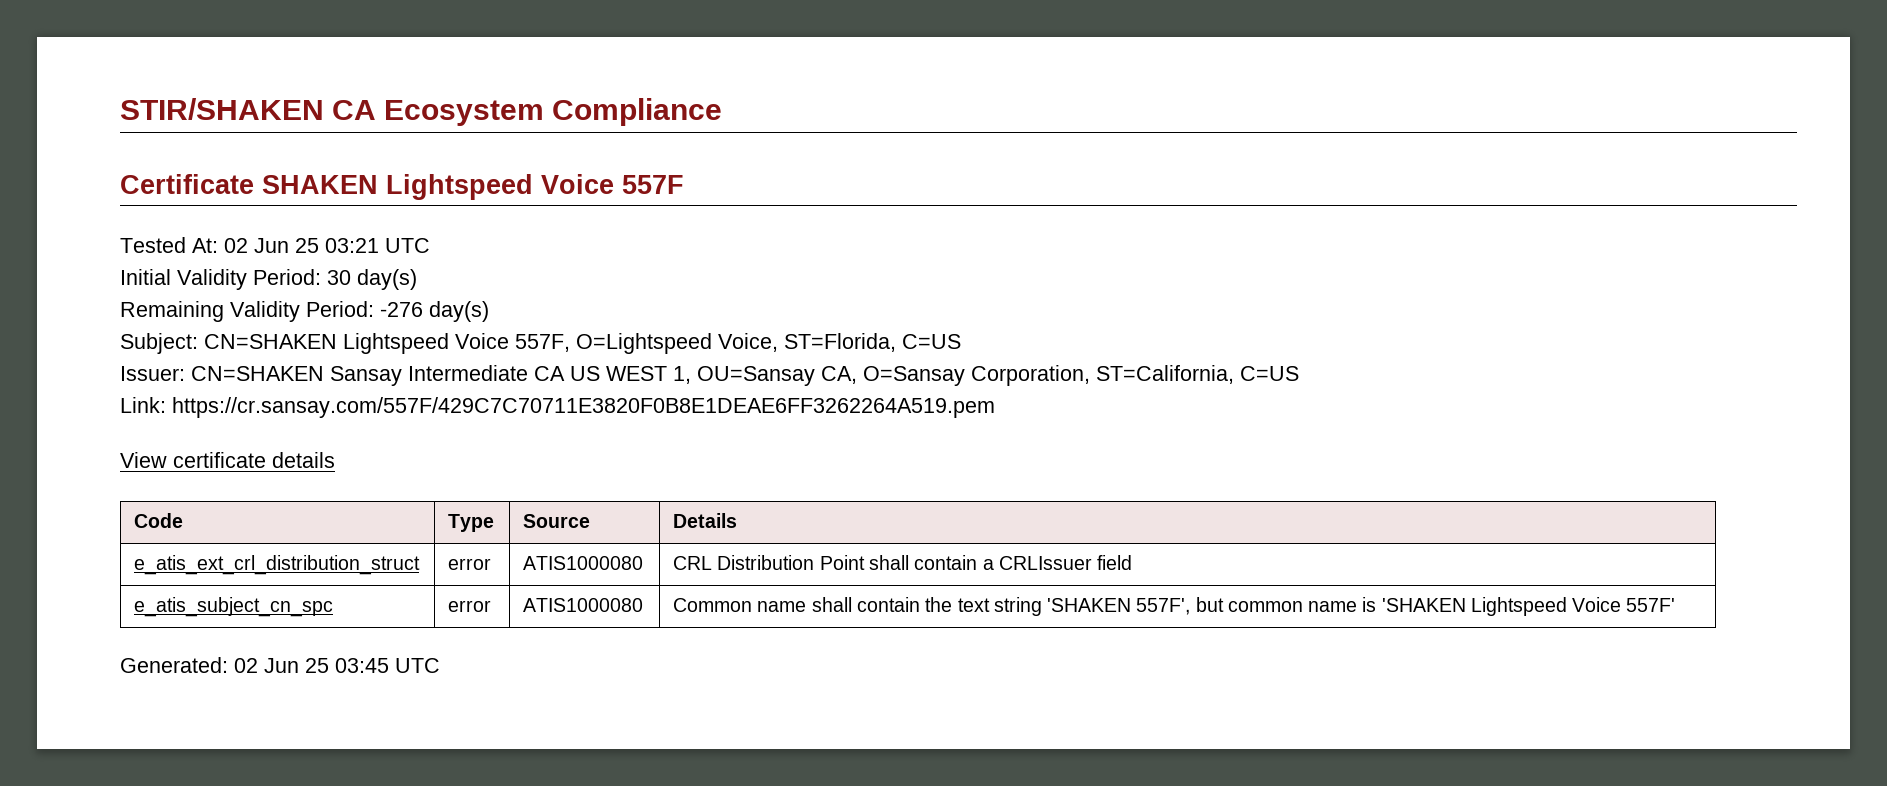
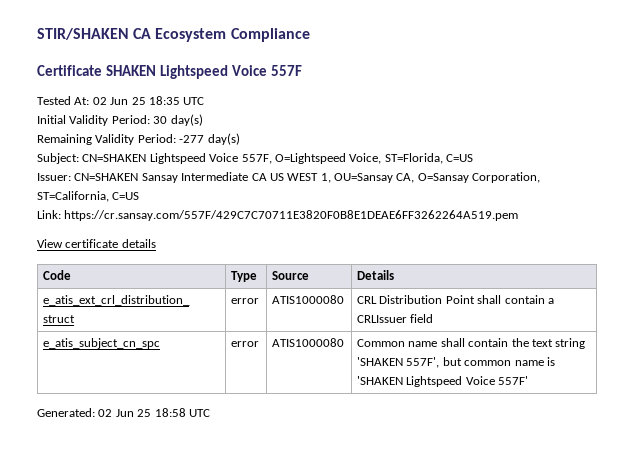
[325,238,379,253] 03:21 -> [148,96,180,105] 18:35
[380,302,423,317] -276 -> [179,135,205,143] -277
[335,658,389,673] 03:45 -> [154,408,186,417] 18:58

